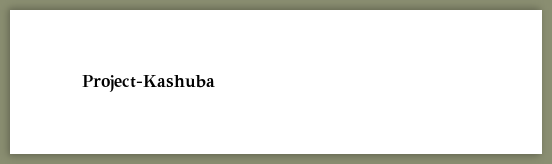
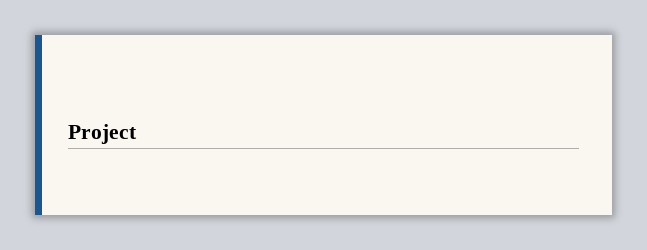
[82,75,215,92] Project-Kashuba -> [68,124,137,144] Project

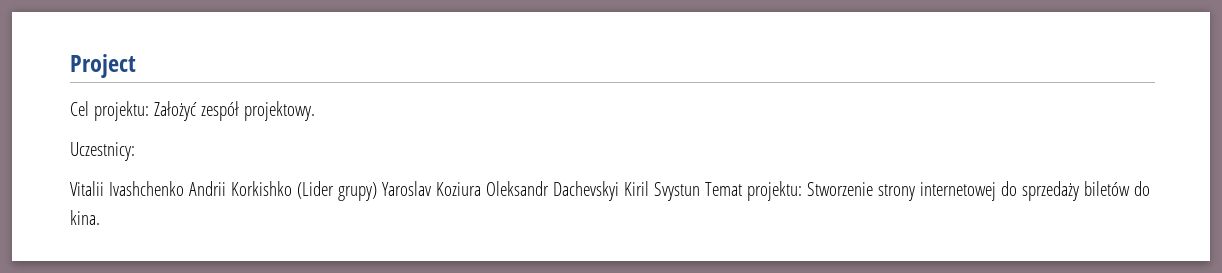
(137, 134) none -> [70,101,315,121] [70,142,135,161] [70,181,1150,201] [70,210,100,225] // Cel projektu: Założyć zespół projektowy. // Uczestnicy: // Vitalii Ivashchenko Andrii Korkishko (Lider grupy) Yaroslav Koziura Oleksandr Dachevskyi Kiril Svystun Temat projektu: Stworzenie strony internetowej do sprzedaży biletów do kina.

